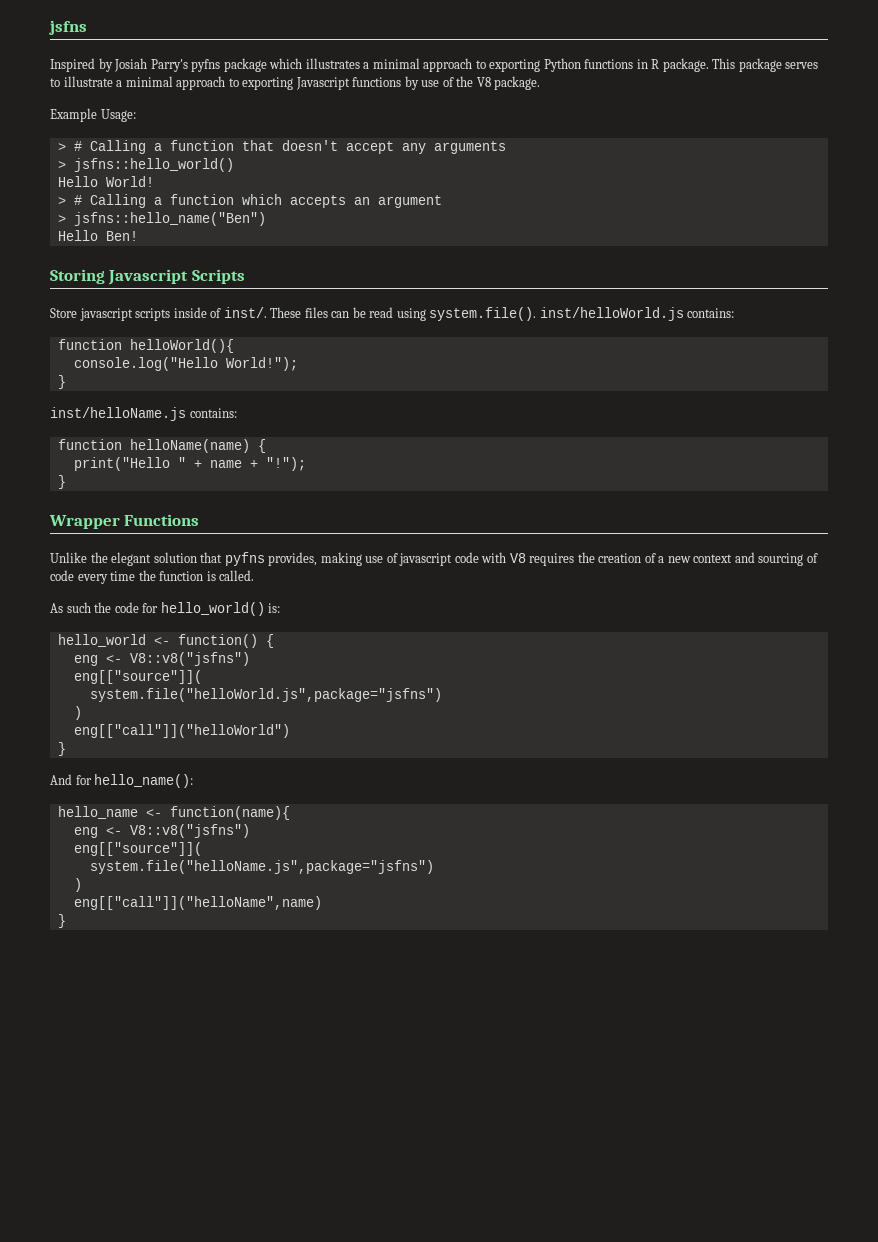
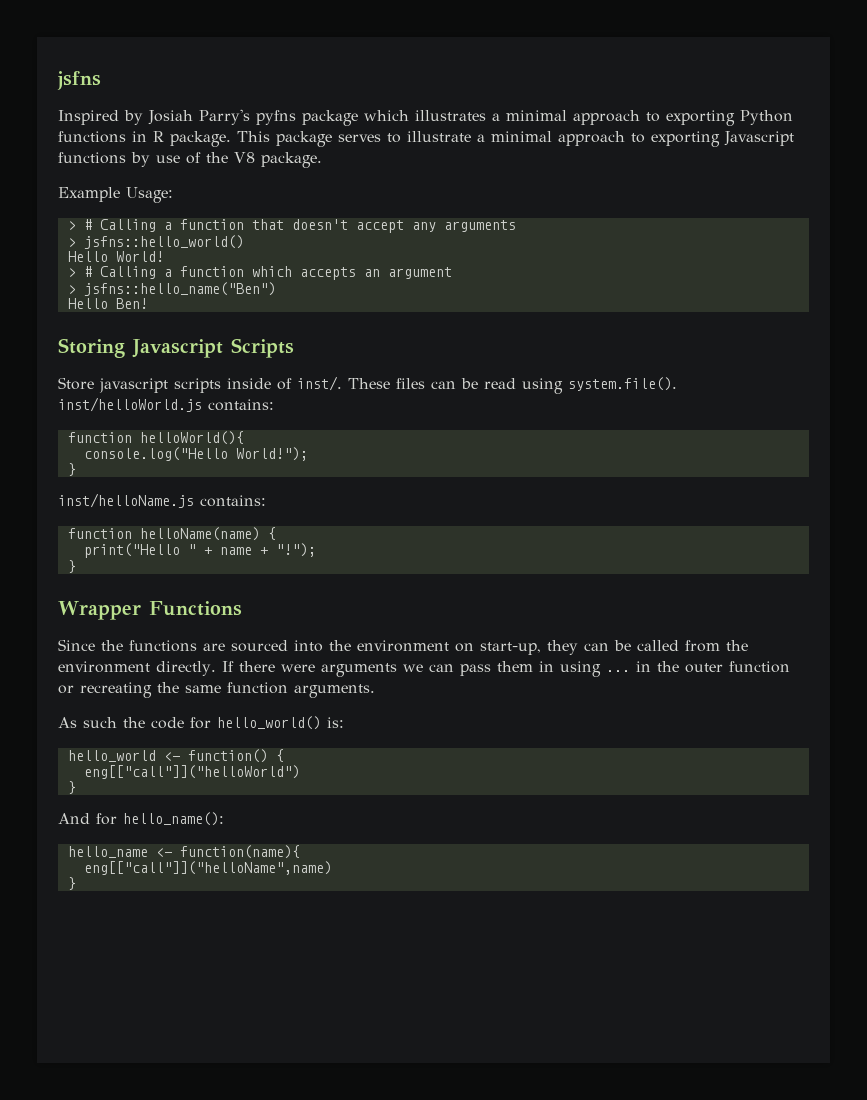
[50,552,818,566] [50,570,255,584] Unlike the elegant solution that pyfns provides, making use of javascript code with V8 requires the creation of a new context and sourcing of code every time the function is called. -> [58,639,748,655] [58,661,790,677] [58,682,375,698] Since the functions are sourced into the environment on start-up, they can be called from the environment directly. If there were arguments we can pass them in using ... in the outer function or recreating the same function arguments.
[73,652,250,666] [73,670,202,684] [89,688,442,702] [73,706,82,720] // eng <- V8::v8("jsfns") // eng[["source"]]( // system.file("helloWorld.js",package="jsfns") // ) -> (284, 755) none
[73,824,250,838] [73,842,202,856] [89,860,434,874] [73,878,82,892] // eng <- V8::v8("jsfns") // eng[["source"]]( // system.file("helloName.js",package="jsfns") // ) -> (300, 852) none

